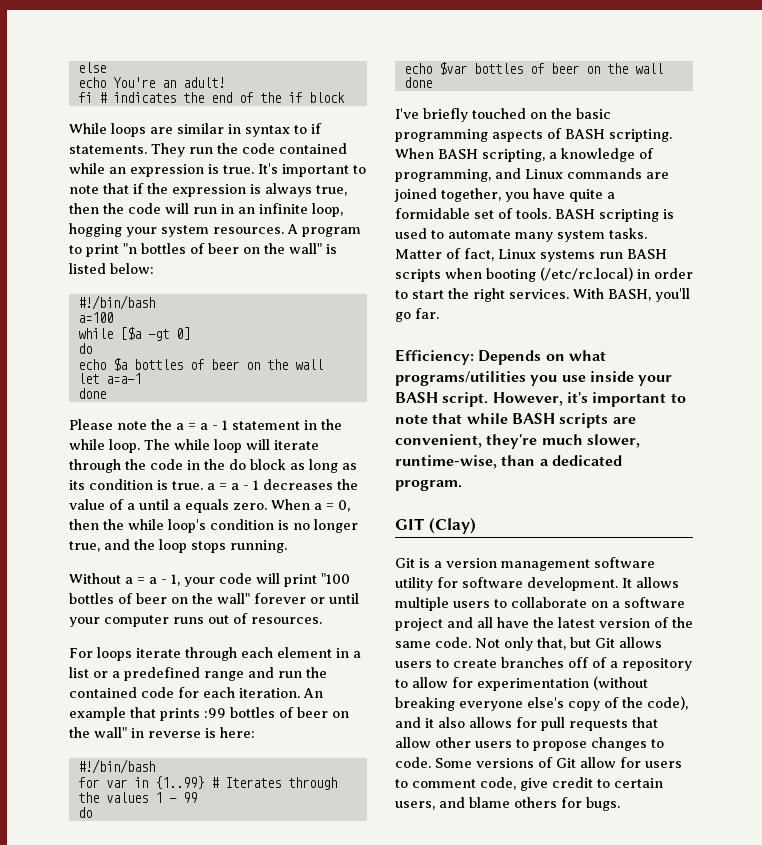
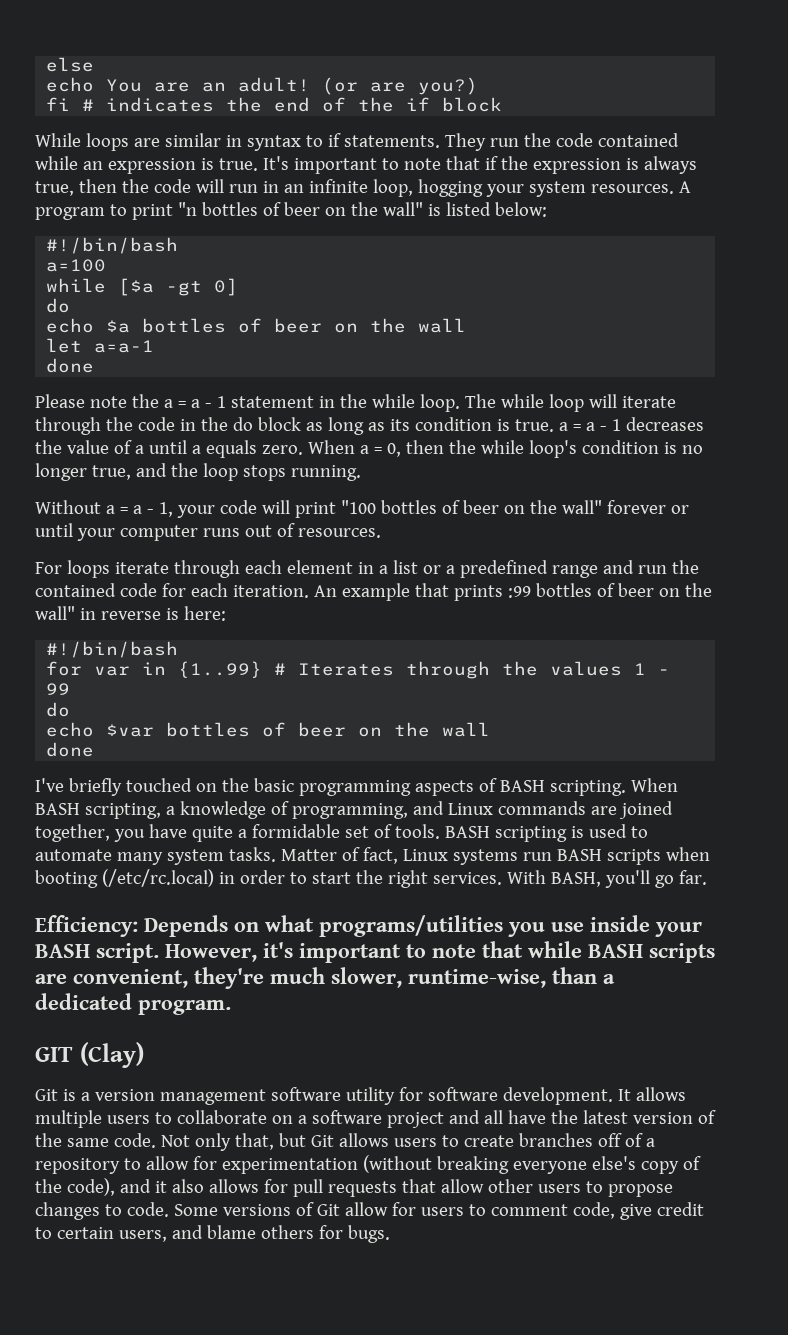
[112,77,155,88] You're -> [106,79,191,92] You are
(225, 82) none -> [322,77,479,95] (or are you?)

